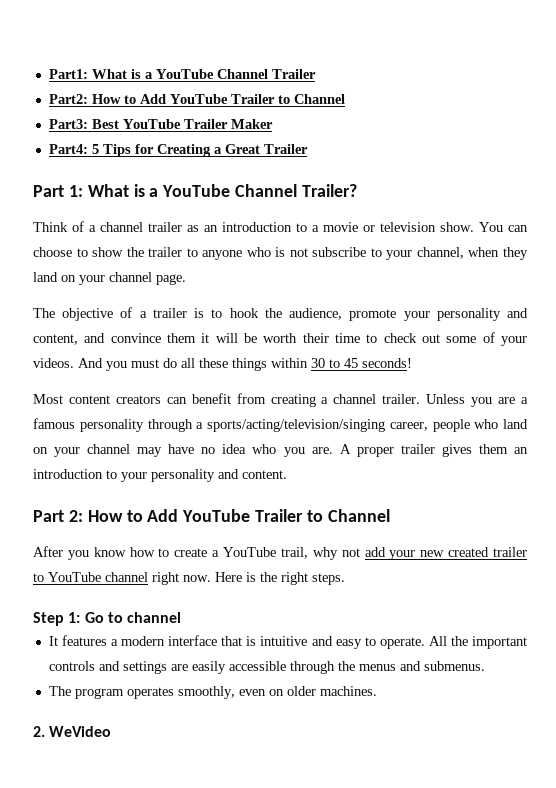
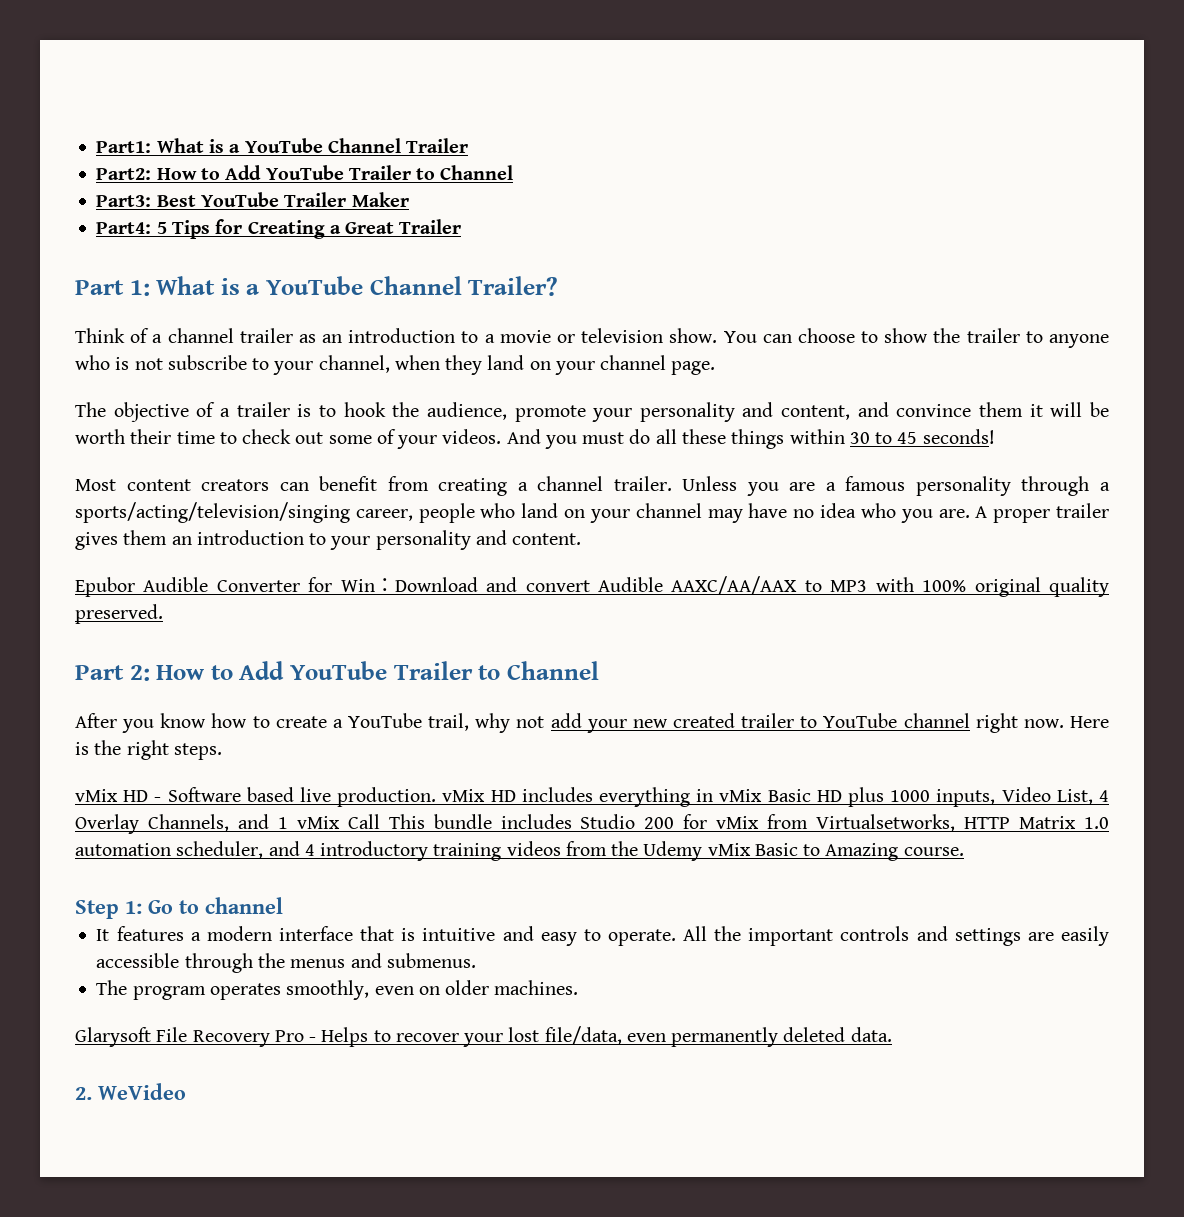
(287, 474) none -> [75,576,1110,597] [75,604,163,624] // Epubor Audible Converter for Win：Download and convert Audible AAXC/AA/AAX to MP3 with 100% original quality preserved.
(345, 579) none -> [75,787,1110,807] [75,814,1110,834] [75,841,964,861] // vMix HD - Software based live production. vMix HD includes everything in vMix Basic HD plus 1000 inputs, Video List, 4 Overlay Channels, and 1 vMix Call This bundle includes Studio 200 for vMix from Virtualsetworks, HTTP Matrix 1.0 automation scheduler, and 4 introductory training videos from the Udemy vMix Basic to Amazing course.
(377, 691) none -> [75,1026,892,1047] // Glarysoft File Recovery Pro - Helps to recover your lost file/data, even permanently deleted data.

